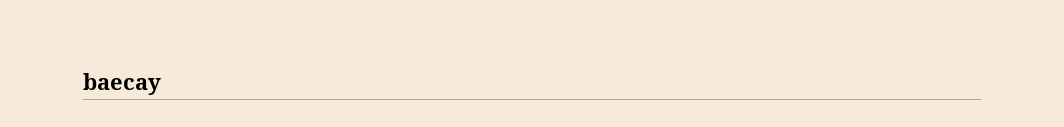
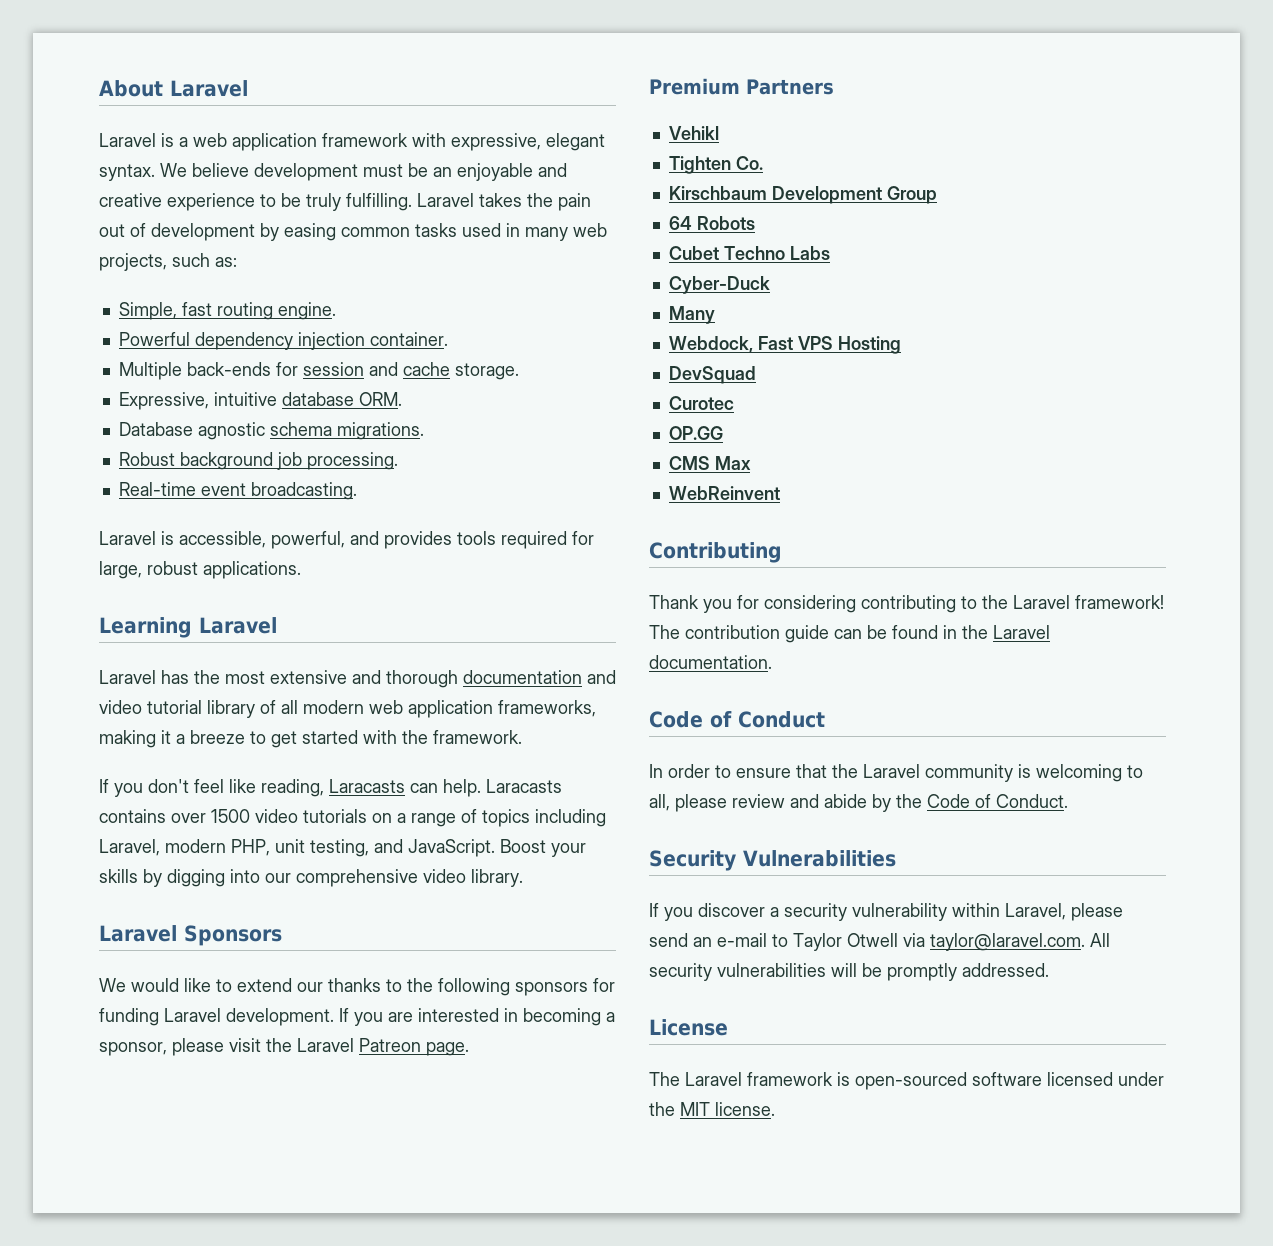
[83,73,161,95] baecay -> [99,80,248,97] [99,133,605,151] [99,163,567,181] [99,193,591,211] [99,223,607,241] [99,253,237,271] [118,302,336,320] [118,332,448,350] [118,362,519,380] [118,392,402,410] [118,422,424,440] [118,452,398,470] [118,482,357,500] [99,531,594,549] [99,561,301,579] [99,617,277,638] [99,670,616,688] [99,700,596,718] [99,730,522,748] [99,779,562,797] [99,809,606,827] [99,839,586,857] [99,869,523,887] [99,925,282,946] [99,978,615,996] [99,1008,615,1026] [99,1038,469,1056] [649,78,834,95] [668,126,719,140] [668,156,763,174] [668,186,937,204] [668,216,755,230] [668,246,830,260] [668,276,770,294] [668,306,715,324] [668,336,901,354] [668,366,756,384] [668,396,734,410] [668,426,723,440] [668,456,751,470] [668,486,780,500] [649,542,782,563] [649,595,1164,613] [649,625,1050,643] [649,655,772,669] [649,711,825,728] [649,764,1143,782] [649,794,1068,812] [649,850,896,871] [649,903,1123,921] [649,933,1110,951] [649,963,1049,981] [649,1019,728,1036] [649,1072,1164,1090] [649,1102,775,1116] About Laravel // Laravel is a web application framework with expressive, elegant syntax. We believe development must be an enjoyable and creative experience to be truly fulfilling. Laravel takes the pain out of development by easing common tasks used in many web projects, such as: // Simple, fast routing engine. // Powerful dependency injection container. // Multiple back-ends for session and cache storage. // Expressive, intuitive database ORM. // Database agnostic schema migrations. // Robust background job processing. // Real-time event broadcasting. // Laravel is accessible, powerful, and provides tools required for large, robust applications. // Learning Laravel // Laravel has the most extensive and thorough documentation and video tutorial library of all modern web application frameworks, making it a breeze to get started with the framework. // If you don't feel like reading, Laracasts can help. Laracasts contains over 1500 video tutorials on a range of topics including Laravel, modern PHP, unit testing, and JavaScript. Boost your skills by digging into our comprehensive video library. // Laravel Sponsors // We would like to extend our thanks to the following sponsors for funding Laravel development. If you are interested in becoming a sponsor, please visit the Laravel Patreon page. // Premium Partners // Vehikl // Tighten Co. // Kirschbaum Development Group // 64 Robots // Cubet Techno Labs // Cyber-Duck // Many // Webdock, Fast VPS Hosting // DevSquad // Curotec // OP.GG // CMS Max // WebReinvent // Contributing // Thank you for considering contributing to the Laravel framework! The contribution guide can be found in the Laravel documentation. // Code of Conduct // In order to ensure that the Laravel community is welcoming to all, please review and abide by the Code of Conduct. // Security Vulnerabilities // If you discover a security vulnerability within Laravel, please send an e-mail to Taylor Otwell via taylor@laravel.com. All security vulnerabilities will be promptly addressed. // License // The Laravel framework is open-sourced software licensed under the MIT license.

